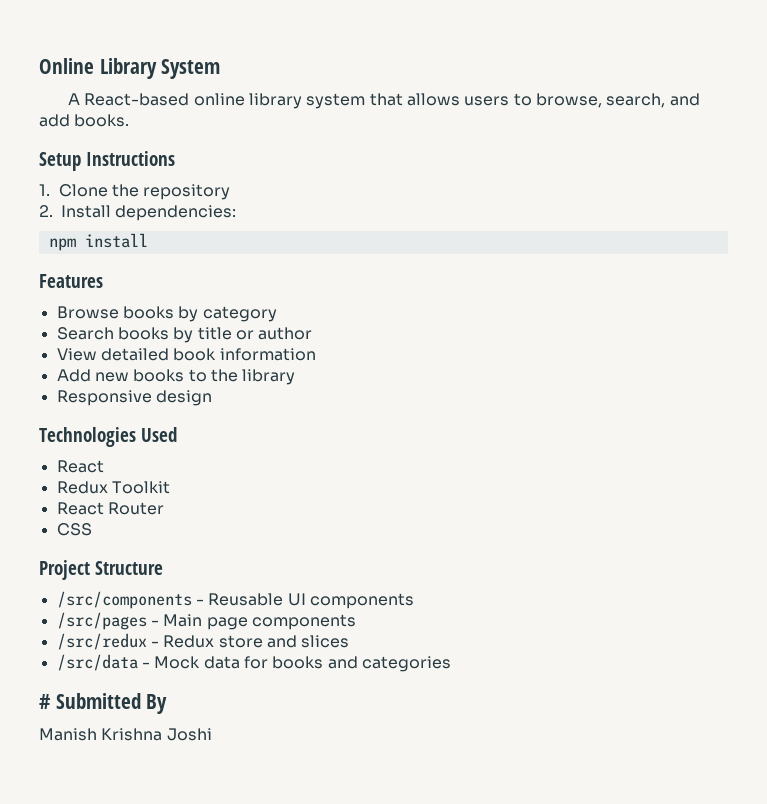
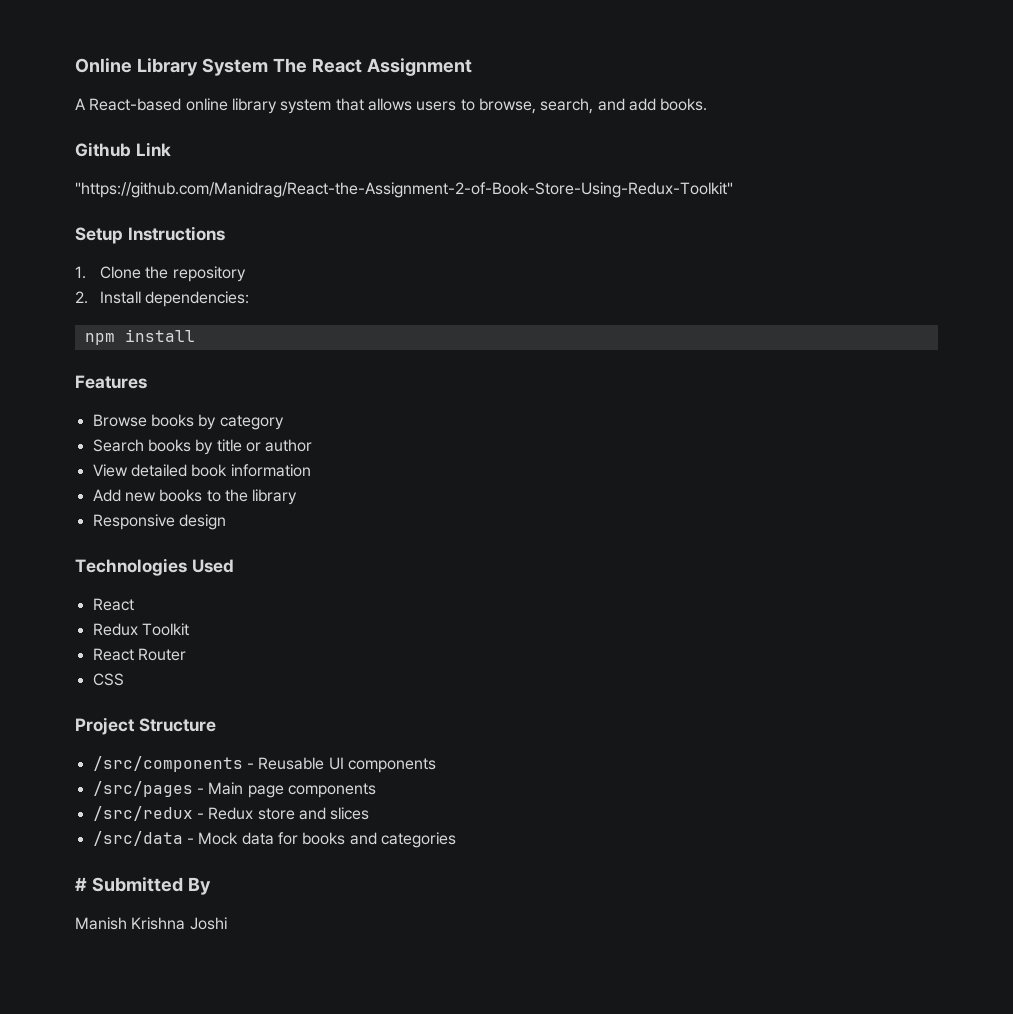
(221, 69) none -> [272,58,472,76] The React Assignment
(130, 120) none -> [75,142,171,157] [75,182,733,198] // Github Link // "https://github.com/Manidrag/React-the-Assignment-2-of-Book-Store-Using-Redux-Toolkit"

